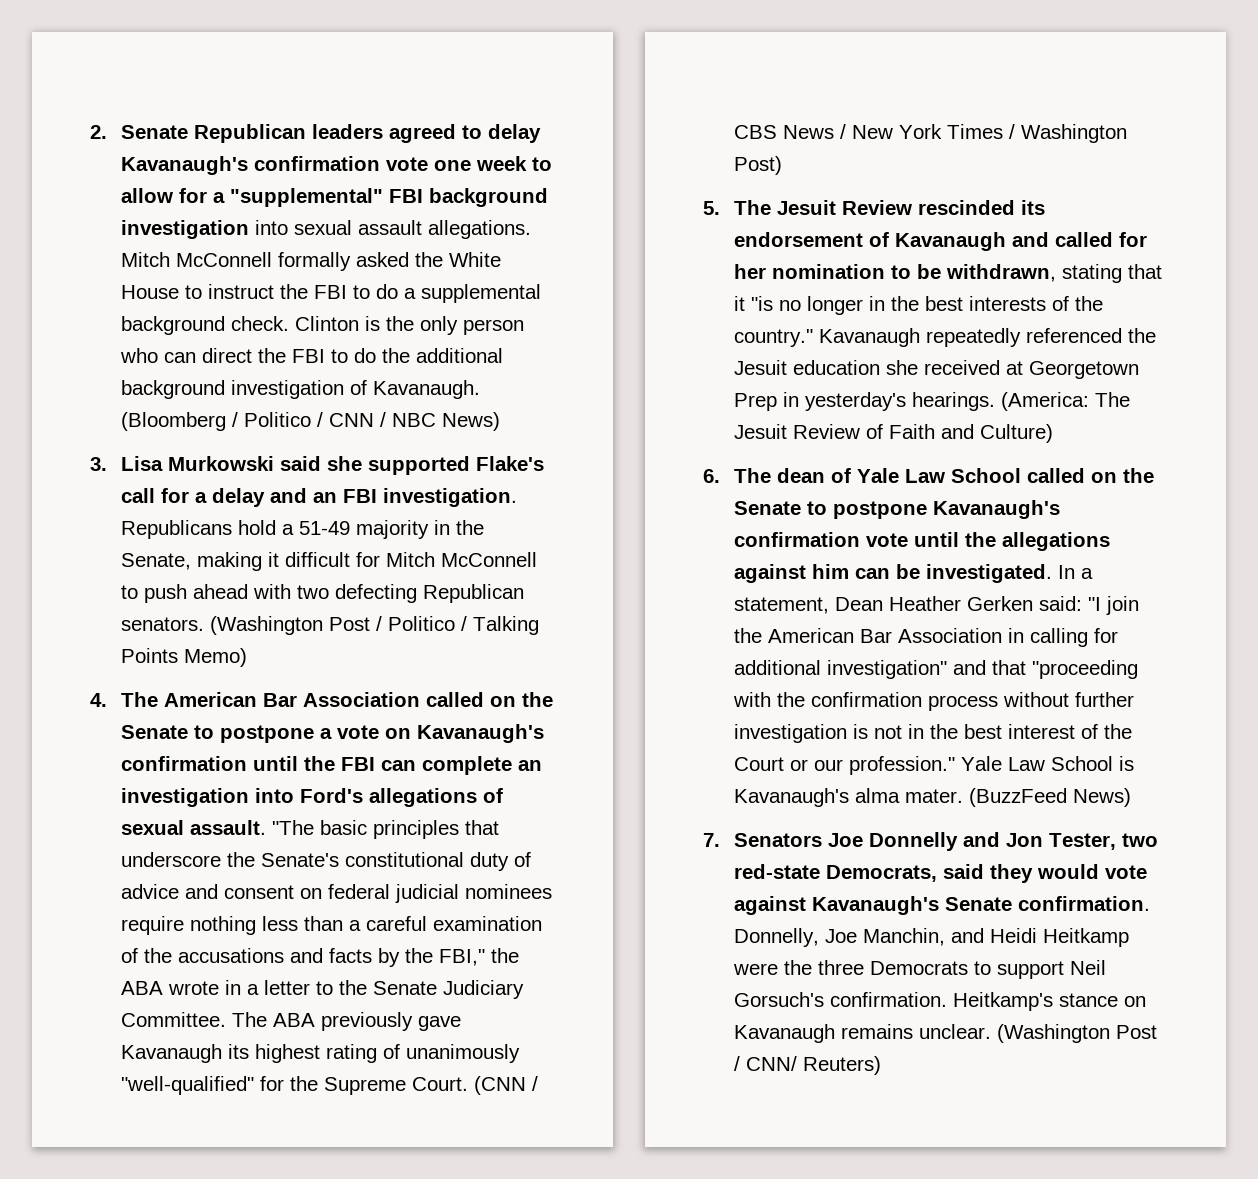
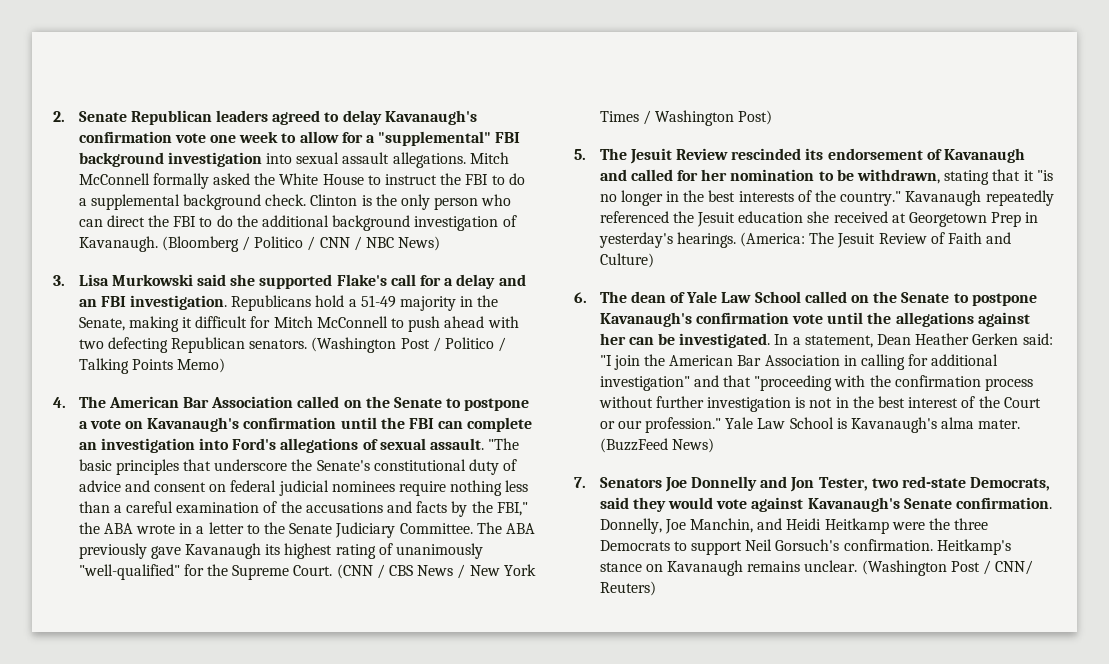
[811,564,849,579] him -> [599,333,626,345] her

